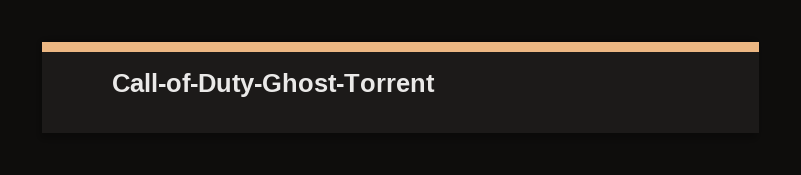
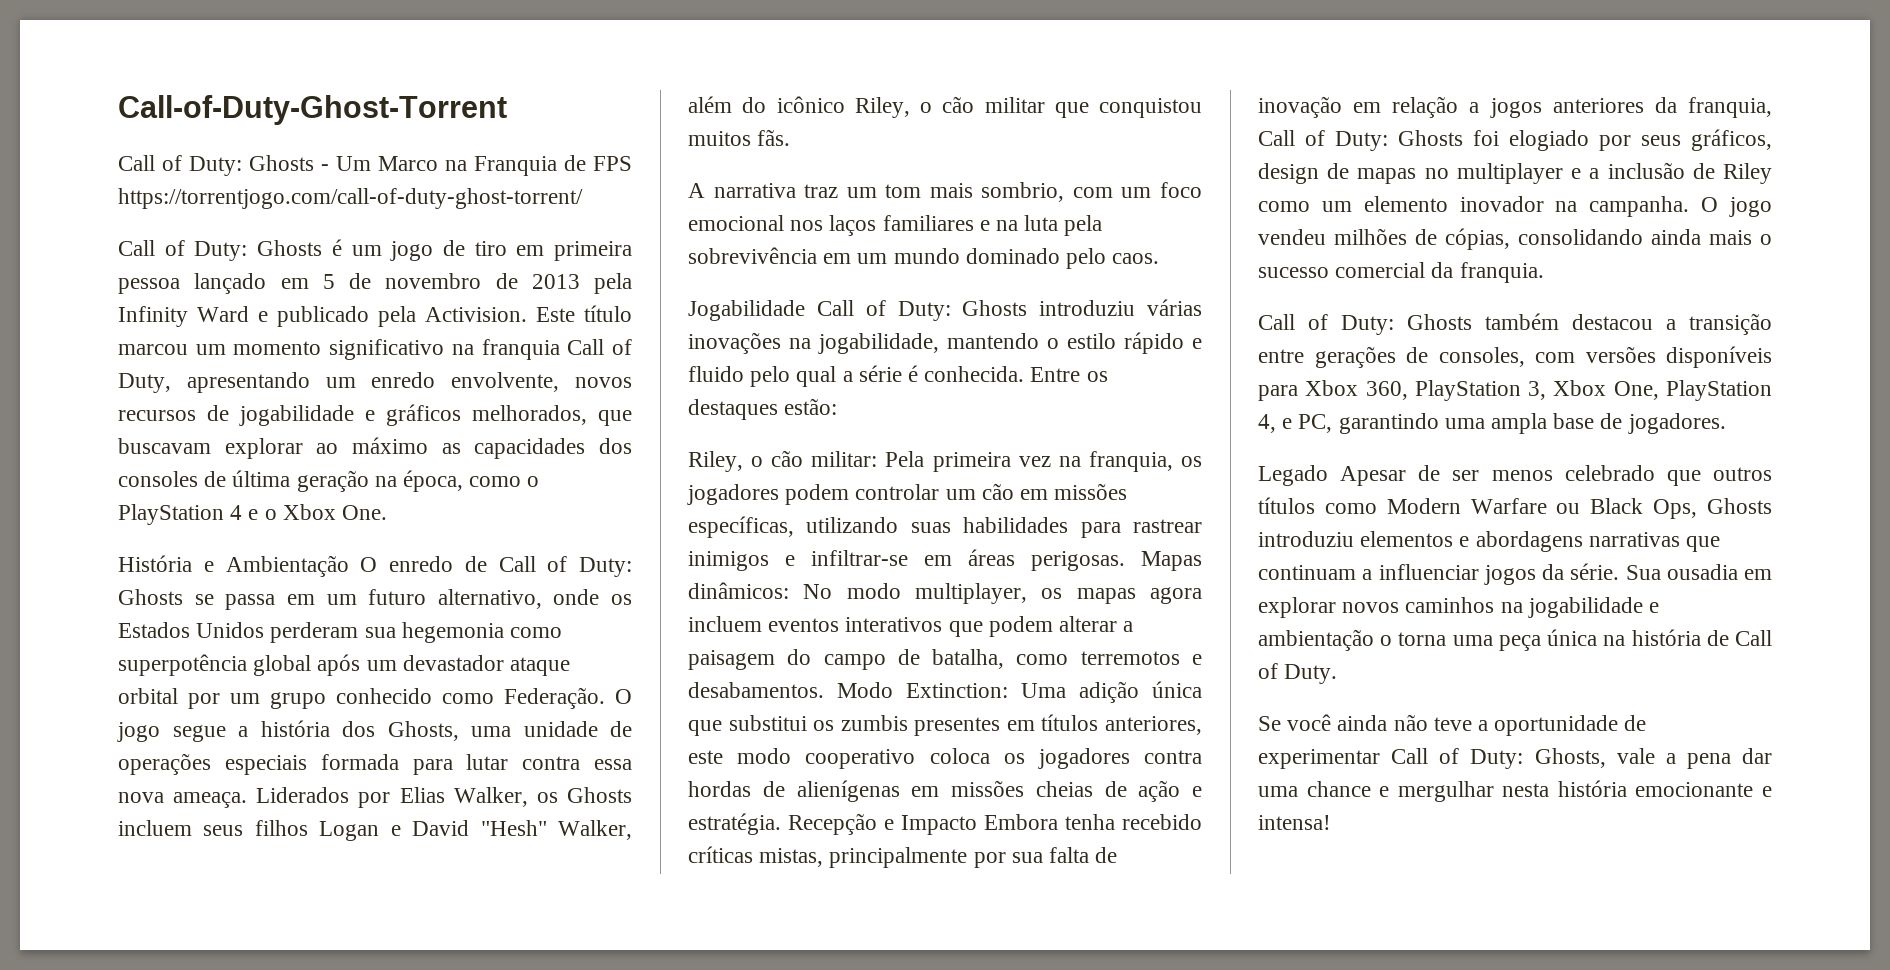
(435, 85) none -> [118,155,632,176] [118,188,583,209] [118,239,632,261] [118,273,632,294] [118,305,632,327] [118,339,632,360] [118,372,632,393] [118,404,632,426] [118,437,632,459] [118,470,540,492] [118,504,388,525] [118,555,632,577] [118,589,632,610] [118,622,563,643] [118,654,571,676] [118,687,632,709] [117,720,632,742] [118,753,632,775] [118,787,632,808] [118,820,632,841] [688,96,1202,118] [688,129,791,146] [688,182,1202,202] [688,215,1103,236] [688,247,1160,269] [688,299,1202,321] [688,332,1202,354] [688,365,1108,387] [688,398,838,420] [688,450,1202,472] [687,483,1128,505] [688,516,1202,538] [688,549,1202,571] [688,582,1202,604] [688,616,1134,637] [688,649,1202,670] [688,681,1202,703] [688,714,1202,736] [688,748,1202,769] [688,780,1202,802] [688,813,1202,835] [688,846,1118,868] [1258,96,1772,118] [1258,129,1772,151] [1258,162,1772,184] [1258,196,1772,217] [1258,228,1772,250] [1258,262,1544,283] [1258,313,1772,335] [1258,346,1772,368] [1258,380,1772,401] [1258,413,1726,434] [1258,465,1772,486] [1258,497,1772,519] [1258,531,1721,552] [1258,563,1772,585] [1258,597,1660,618] [1258,629,1772,651] [1258,663,1338,684] [1258,714,1647,736] [1258,748,1772,769] [1258,780,1772,802] [1258,815,1331,830] // Call of Duty: Ghosts - Um Marco na Franquia de FPS https://torrentjogo.com/call-of-duty-ghost-torrent/ // Call of Duty: Ghosts é um jogo de tiro em primeira pessoa lançado em 5 de novembro de 2013 pela Infinity Ward e publicado pela Activision. Este título marcou um momento significativo na franquia Call of Duty, apresentando um enredo envolvente, novos recursos de jogabilidade e gráficos melhorados, que buscavam explorar ao máximo as capacidades dos consoles de última geração na época, como o PlayStation 4 e o Xbox One. // História e Ambientação O enredo de Call of Duty: Ghosts se passa em um futuro alternativo, onde os Estados Unidos perderam sua hegemonia como superpotência global após um devastador ataque orbital por um grupo conhecido como Federação. O jogo segue a história dos Ghosts, uma unidade de operações especiais formada para lutar contra essa nova ameaça. Liderados por Elias Walker, os Ghosts incluem seus filhos Logan e David "Hesh" Walker, além do icônico Riley, o cão militar que conquistou muitos fãs. // A narrativa traz um tom mais sombrio, com um foco emocional nos laços familiares e na luta pela sobrevivência em um mundo dominado pelo caos. // Jogabilidade Call of Duty: Ghosts introduziu várias inovações na jogabilidade, mantendo o estilo rápido e fluido pelo qual a série é conhecida. Entre os destaques estão: // Riley, o cão militar: Pela primeira vez na franquia, os jogadores podem controlar um cão em missões específicas, utilizando suas habilidades para rastrear inimigos e infiltrar-se em áreas perigosas. Mapas dinâmicos: No modo multiplayer, os mapas agora incluem eventos interativos que podem alterar a paisagem do campo de batalha, como terremotos e desabamentos. Modo Extinction: Uma adição única que substitui os zumbis presentes em títulos anteriores, este modo cooperativo coloca os jogadores contra hordas de alienígenas em missões cheias de ação e estratégia. Recepção e Impacto Embora tenha recebido críticas mistas, principalmente por sua falta de inovação em relação a jogos anteriores da franquia, Call of Duty: Ghosts foi elogiado por seus gráficos, design de mapas no multiplayer e a inclusão de Riley como um elemento inovador na campanha. O jogo vendeu milhões de cópias, consolidando ainda mais o sucesso comercial da franquia. // Call of Duty: Ghosts também destacou a transição entre gerações de consoles, com versões disponíveis para Xbox 360, PlayStation 3, Xbox One, PlayStation 4, e PC, garantindo uma ampla base de jogadores. // Legado Apesar de ser menos celebrado que outros títulos como Modern Warfare ou Black Ops, Ghosts introduziu elementos e abordagens narrativas que continuam a influenciar jogos da série. Sua ousadia em explorar novos caminhos na jogabilidade e ambientação o torna uma peça única na história de Call of Duty. // Se você ainda não teve a oportunidade de experimentar Call of Duty: Ghosts, vale a pena dar uma chance e mergulhar nesta história emocionante e intensa!

